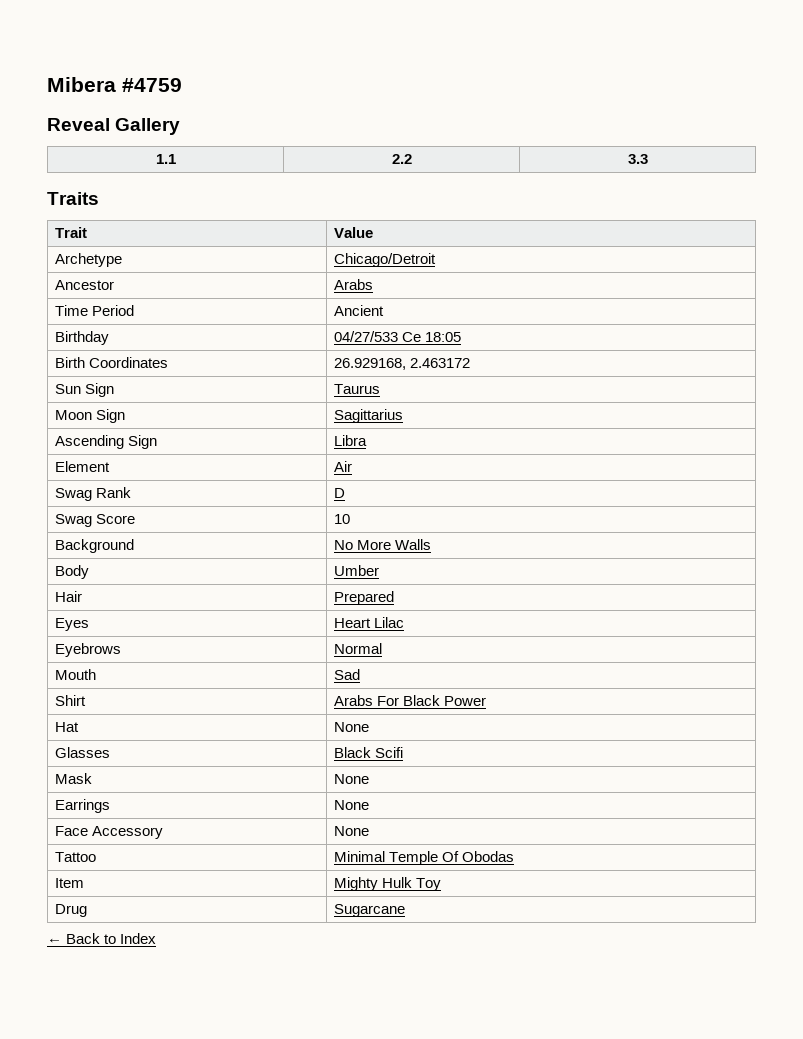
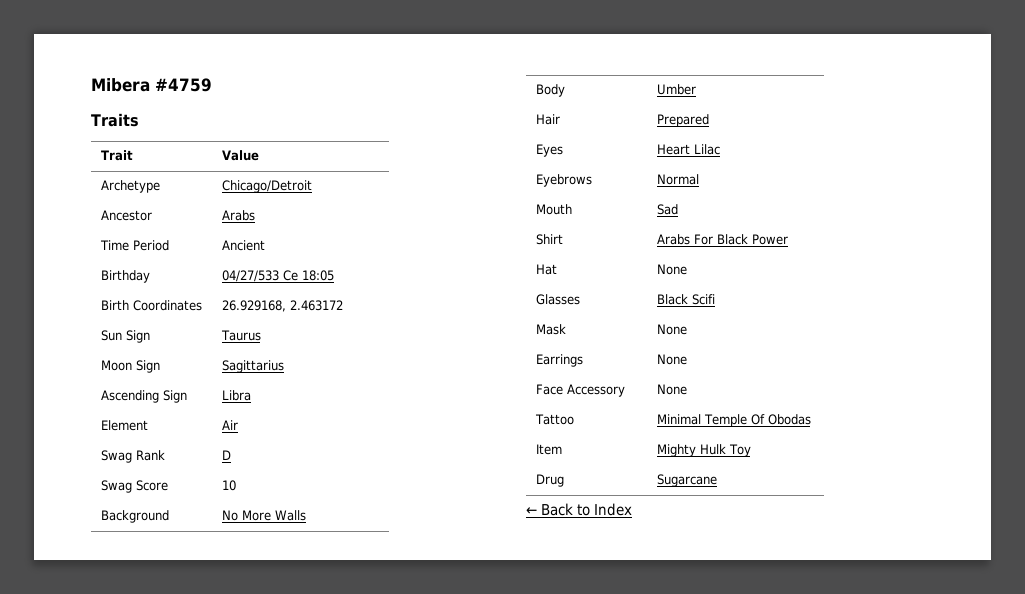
[47,118,181,135] [155,154,176,164] [391,154,412,164] [627,154,648,164] // Reveal Gallery // 1.1 | 2.2 | 3.3 -> (212, 85) none

